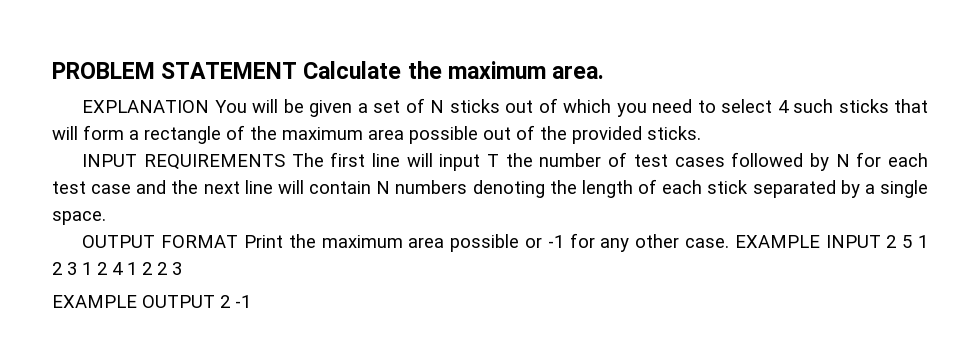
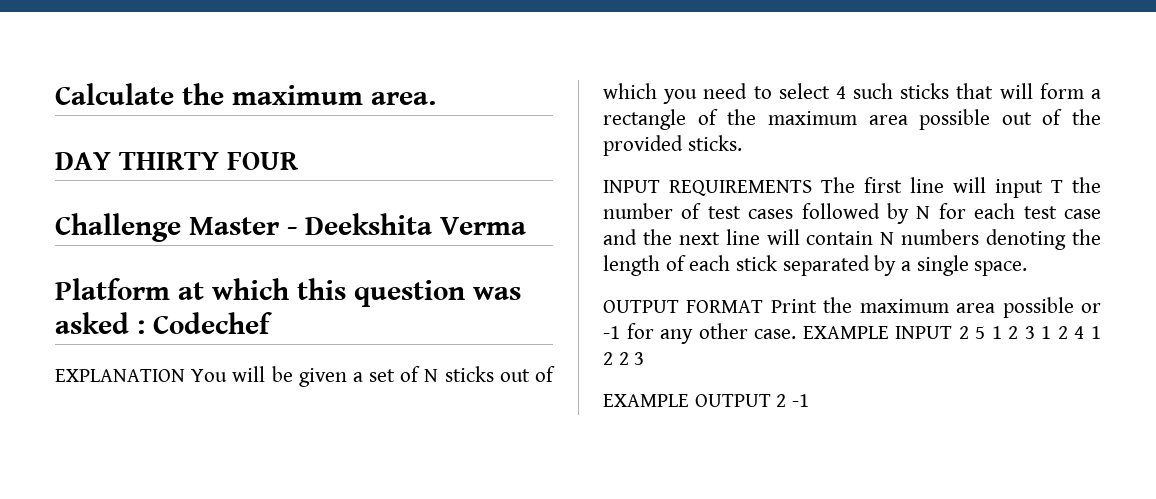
[52,62,298,79] PROBLEM STATEMENT -> (55, 94) none
(605, 72) none -> [55,152,299,170] [55,213,526,242] [55,278,521,307] [55,312,272,334] // DAY THIRTY FOUR // Challenge Master - Deekshita Verma // Platform at which this question was asked : Codechef

